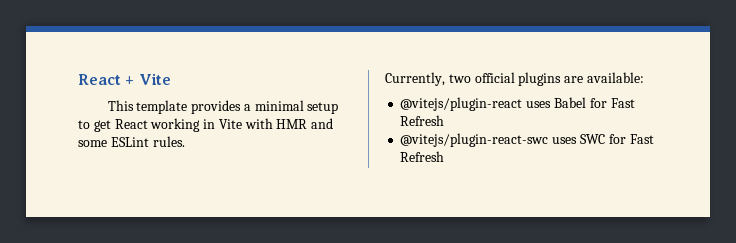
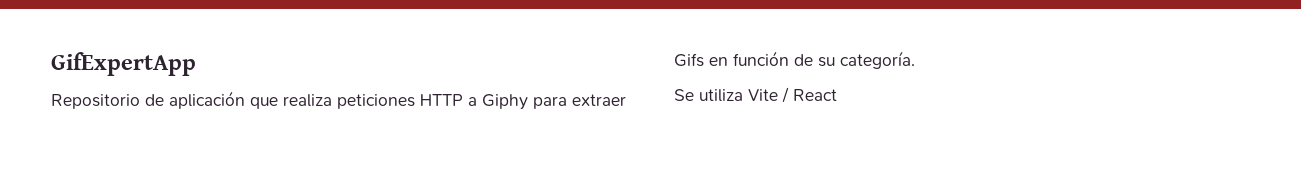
[78,73,171,85] [107,100,339,114] [78,118,334,132] [78,136,185,147] [385,72,644,86] [400,97,635,111] [400,115,445,126] [400,133,654,147] [400,151,445,162] React + Vite // This template provides a minimal setup to get React working in Vite with HMR and some ESLint rules. // Currently, two official plugins are available: // @vitejs/plugin-react uses Babel for Fast Refresh // @vitejs/plugin-react-swc uses SWC for Fast Refresh -> [51,52,196,76] [51,91,626,110] [674,51,915,69] [674,87,837,103] GifExpertApp // Repositorio de aplicación que realiza peticiones HTTP a Giphy para extraer Gifs en función de su categoría. // Se utiliza Vite / React

